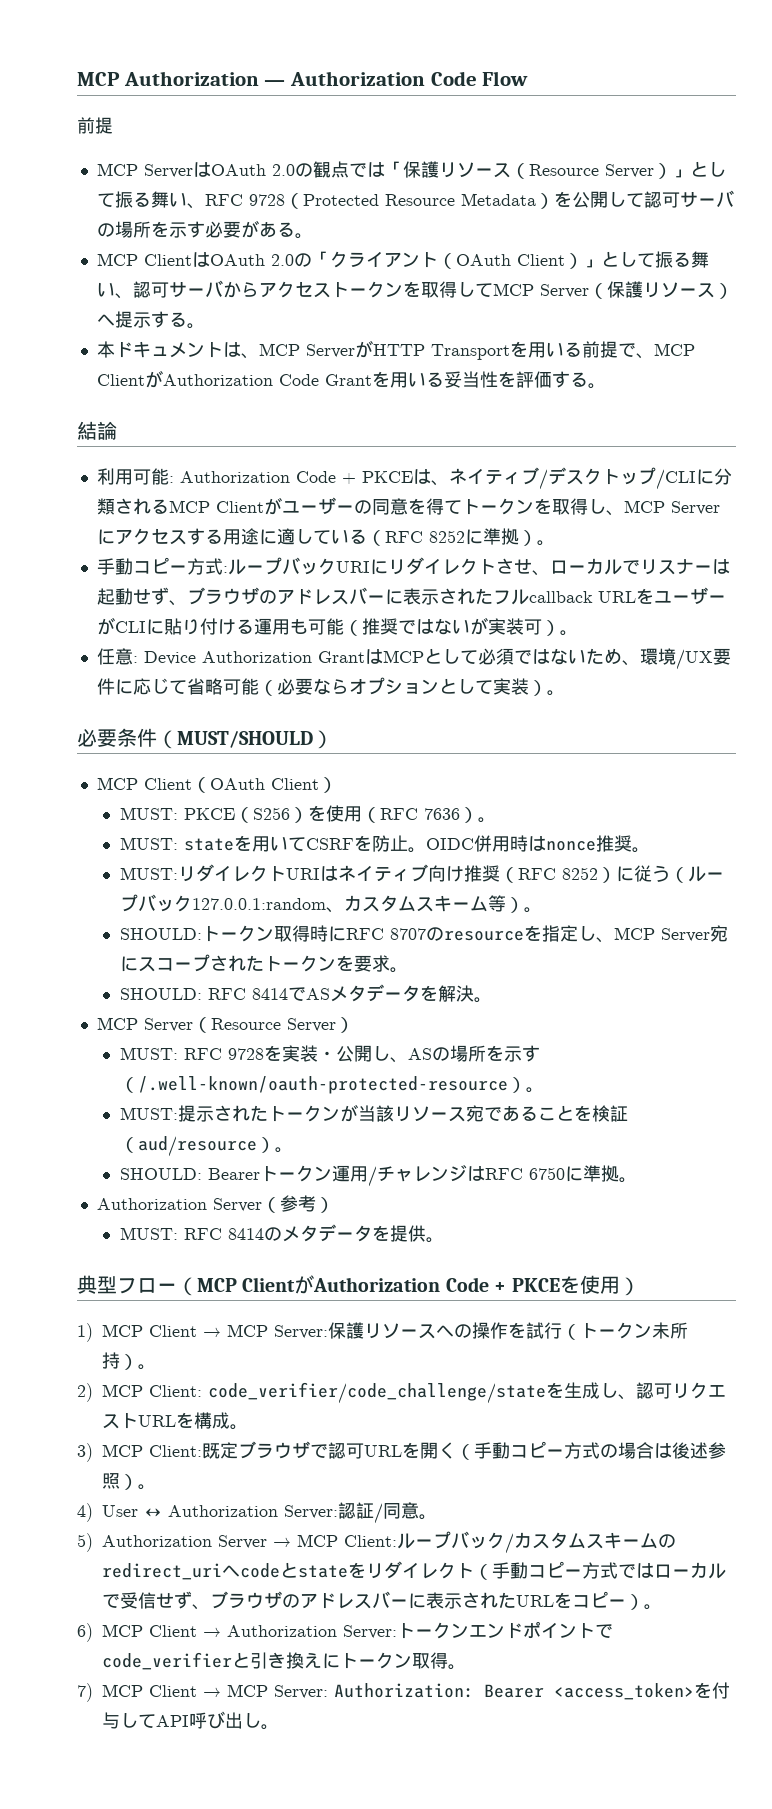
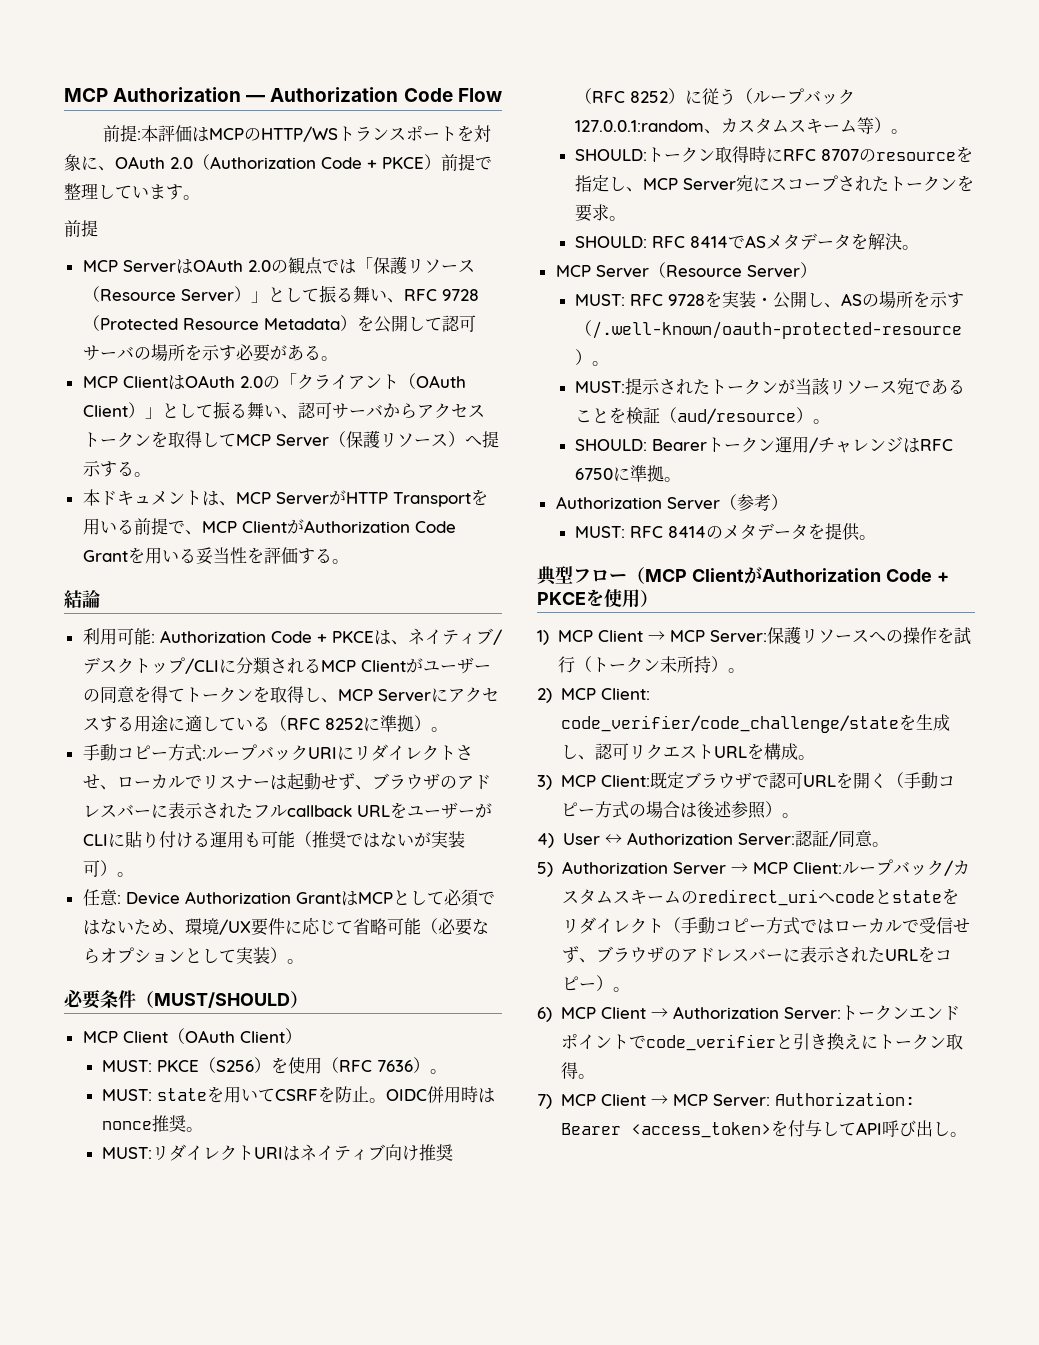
(529, 78) none -> [103,125,492,142] [64,154,492,171] [64,183,200,200] // 前提:本評価はMCPのHTTP/WSトランスポートを対象に、OAuth 2.0（Authorization Code + PKCE）前提で整理しています。

